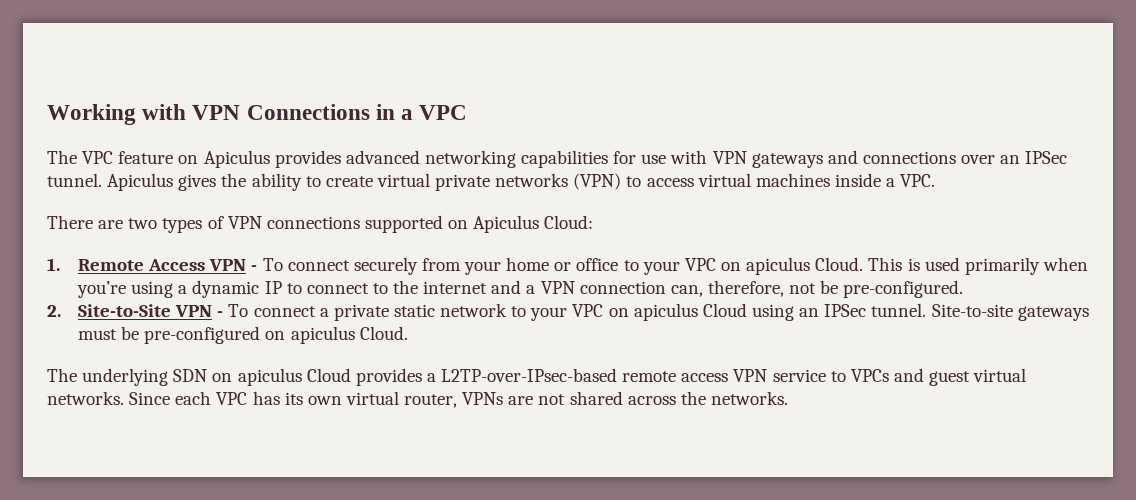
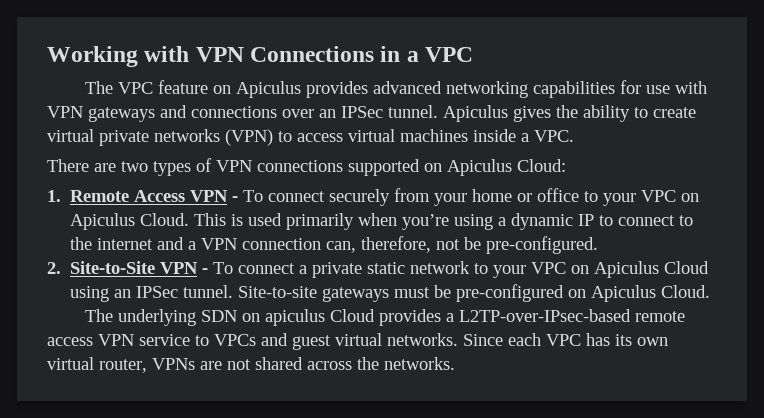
[746,257,811,275] apiculus -> [70,213,136,230] Apiculus
[633,303,698,321] apiculus -> [594,261,660,278] Apiculus
[290,326,355,344] apiculus -> [591,285,657,302] Apiculus

